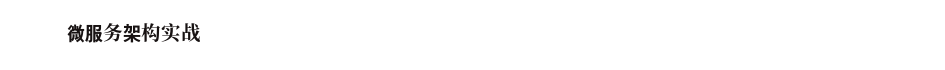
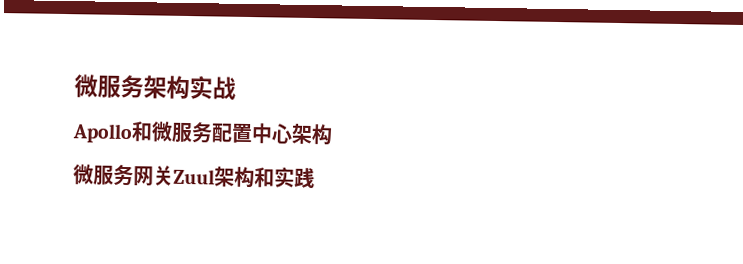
(201, 33) none -> [72,121,333,146] [73,164,315,189] // Apollo和微服务配置中心架构 // 微服务网关Zuul架构和实践

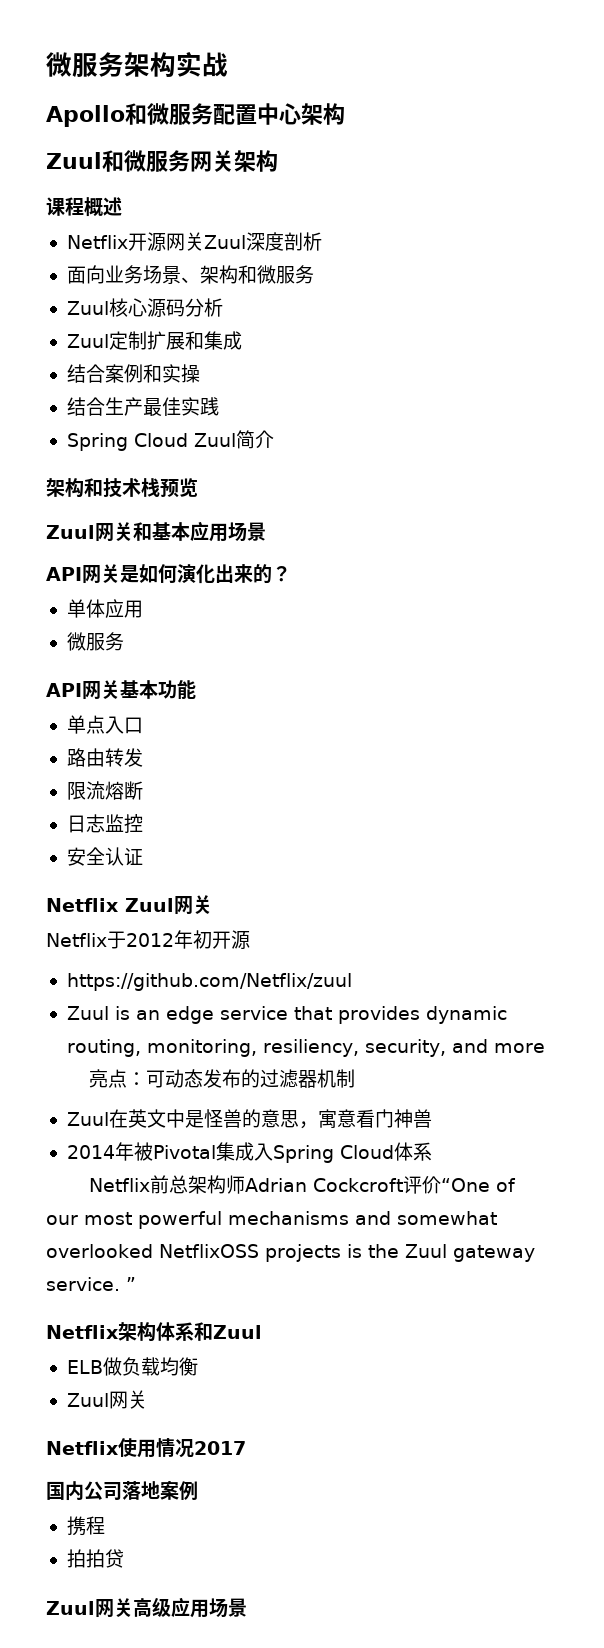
(333, 135) none -> [46,150,124,172] Zuul和
[173,166,315,189] Zuul架构和实践 -> [234,150,278,172] [46,197,122,217] [66,232,322,252] [66,265,314,284] [66,298,223,318] [66,331,242,350] [66,364,200,383] [66,397,219,416] [66,430,274,451] [46,478,198,498] [46,521,266,542] [46,564,291,584] [66,599,143,618] [66,632,124,651] [46,680,196,700] [66,715,143,734] [66,748,143,767] [66,781,143,800] [66,814,143,834] [66,847,143,866] [46,895,212,915] [46,930,250,950] [66,973,352,991] [66,1006,507,1024] [66,1039,545,1057] [88,1069,355,1088] [66,1109,432,1129] [66,1142,432,1163] [88,1175,516,1194] [46,1211,497,1229] [46,1244,535,1262] [46,1277,136,1291] [46,1322,262,1342] [66,1357,198,1376] [66,1390,147,1409] [46,1438,246,1458] [46,1481,198,1501] [66,1516,105,1536] [66,1549,124,1568] [46,1597,247,1618] 架构 // 课程概述 // Netflix开源网关Zuul深度剖析 // 面向业务场景、架构和微服务 // Zuul核心源码分析 // Zuul定制扩展和集成 // 结合案例和实操 // 结合生产最佳实践 // Spring Cloud Zuul简介 // 架构和技术栈预览 // Zuul网关和基本应用场景 // API网关是如何演化出来的？ // 单体应用 // 微服务 // API网关基本功能 // 单点入口 // 路由转发 // 限流熔断 // 日志监控 // 安全认证 // Netflix Zuul网关 // Netflix于2012年初开源 // https://github.com/Netflix/zuul // Zuul is an edge service that provides dynamic routing, monitoring, resiliency, security, and more // 亮点：可动态发布的过滤器机制 // Zuul在英文中是怪兽的意思，寓意看门神兽 // 2014年被Pivotal集成入Spring Cloud体系 // Netflix前总架构师Adrian Cockcroft评价“One of our most powerful mechanisms and somewhat overlooked NetflixOSS projects is the Zuul gateway service. ” // Netflix架构体系和Zuul // ELB做负载均衡 // Zuul网关 // Netflix使用情况2017 // 国内公司落地案例 // 携程 // 拍拍贷 // Zuul网关高级应用场景

